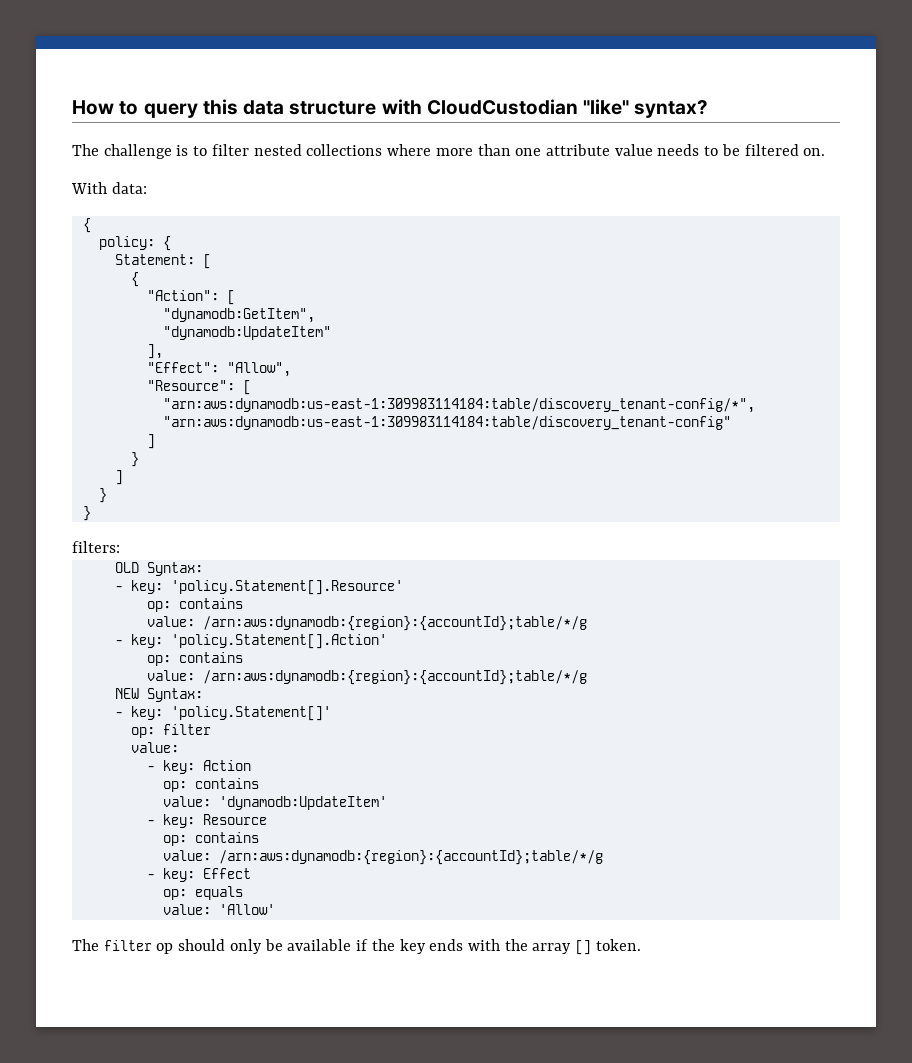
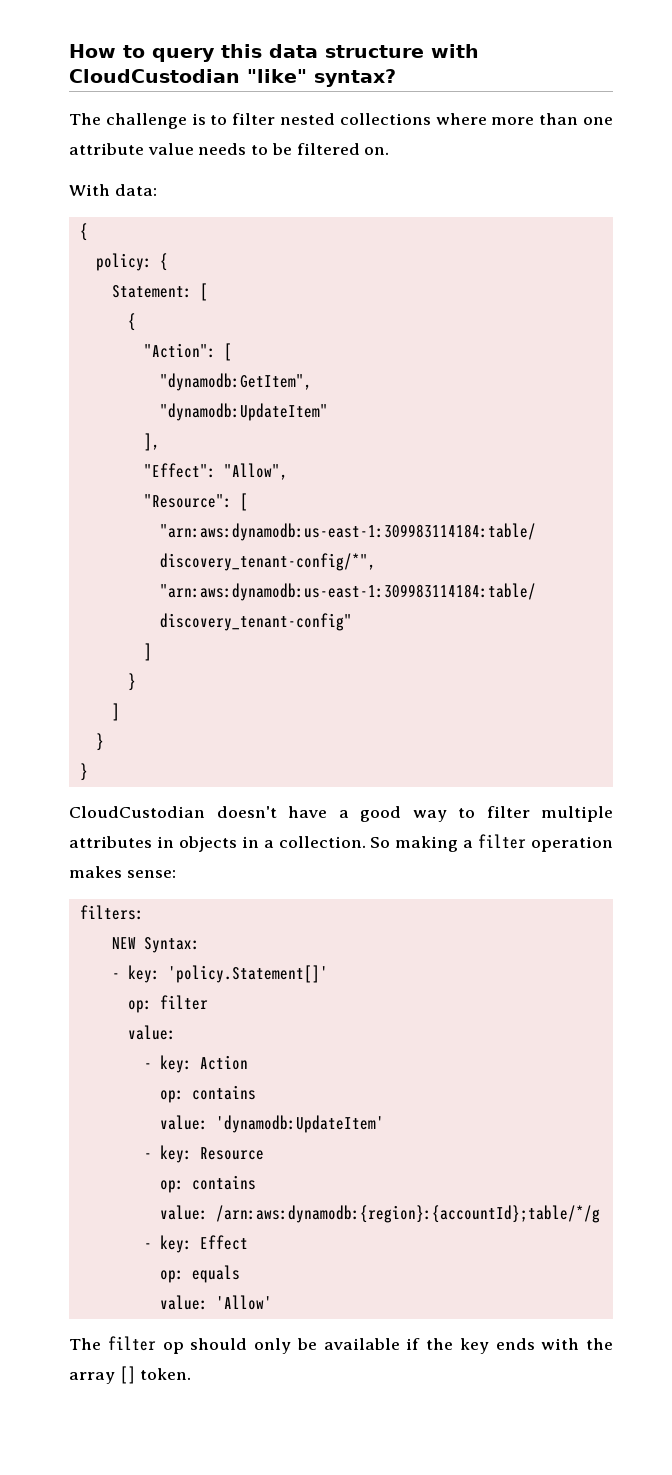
[72,541,120,553] [114,562,203,576] [114,580,403,595] [146,598,243,612] [146,616,587,631] [114,634,387,649] [146,652,243,666] [146,670,587,685] filters: // OLD Syntax: // - key: 'policy.Statement[].Resource' // op: contains // value: /arn:aws:dynamodb:{region}:{accountId};table/*/g // - key: 'policy.Statement[].Action' // op: contains // value: /arn:aws:dynamodb:{region}:{accountId};table/*/g -> [69,806,613,822] [69,834,613,852] [69,866,176,878] [79,905,144,920] CloudCustodian doesn't have a good way to filter multiple attributes in objects in a collection. So making a filter operation makes sense: // filters:

